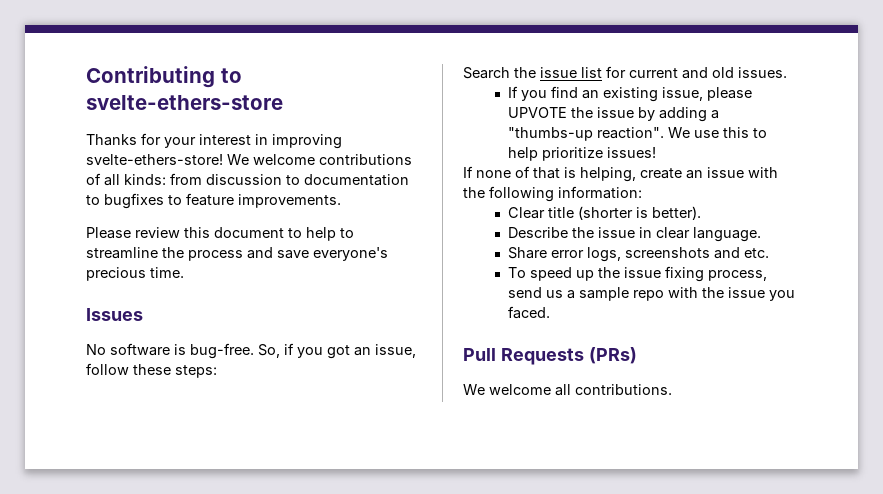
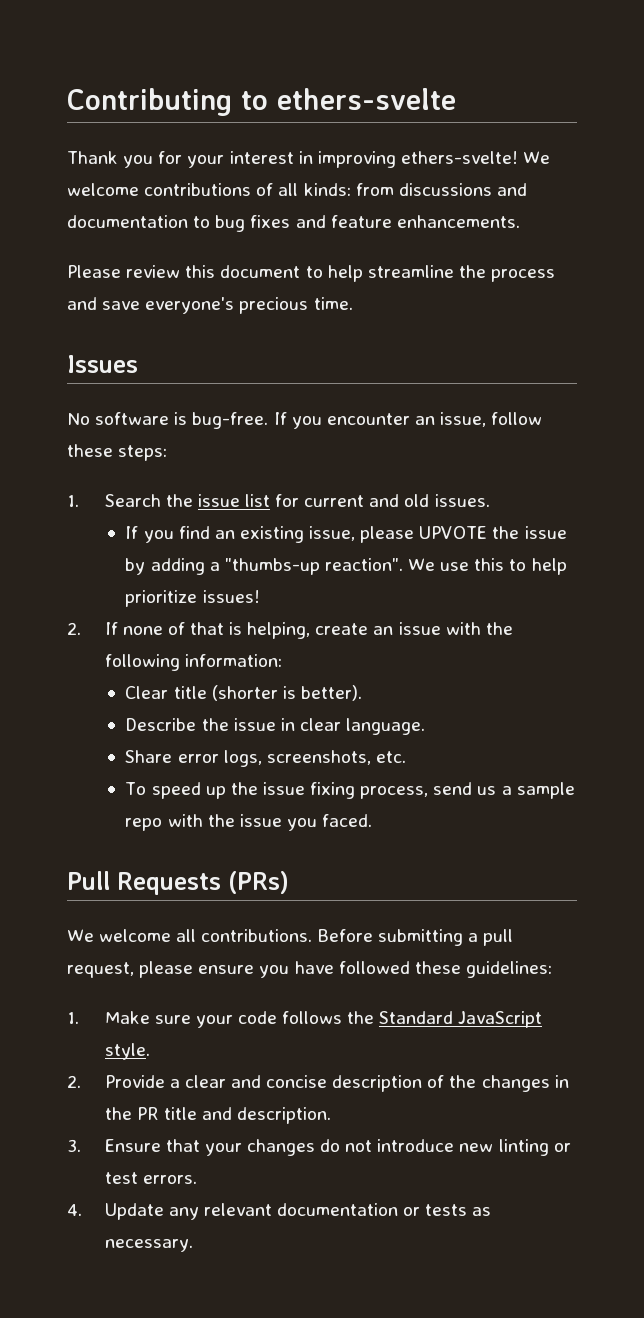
[86,95,283,110] [86,134,137,146] svelte-ethers-store // Thanks -> [277,88,456,110] [67,151,154,168] ethers-svelte // Thank you
[86,154,223,165] svelte-ethers-store! -> [400,151,518,164] ethers-svelte!
[206,174,409,186] [86,193,341,209] discussion to documentation to bugfixes to feature improvements. -> [398,183,527,196] [67,215,520,232] discussions and documentation to bug fixes and feature enhancements.
[340,228,354,238] to -> (363, 273) none
[258,343,350,359] So, if you got -> [273,412,410,429] If you encounter
(217, 371) none -> [67,495,79,507] 1.
(656, 152) none -> [67,622,81,635] 2.
[624,247,740,259] screenshots and -> [266,750,371,765] screenshots,
(672, 389) none -> [317,929,513,946] [67,961,552,978] [67,1011,543,1028] [104,1043,150,1060] [67,1075,569,1092] [104,1107,332,1124] [67,1139,571,1156] [104,1172,197,1184] [67,1203,492,1220] [104,1239,193,1252] Before submitting a pull request, please ensure you have followed these guidelines: // 1. Make sure your code follows the Standard JavaScript style. // 2. Provide a clear and concise description of the changes in the PR title and description. // 3. Ensure that your changes do not introduce new linting or test errors. // 4. Update any relevant documentation or tests as necessary.

